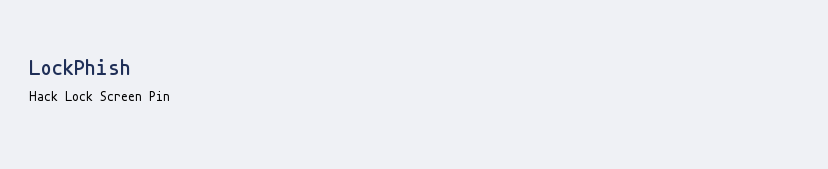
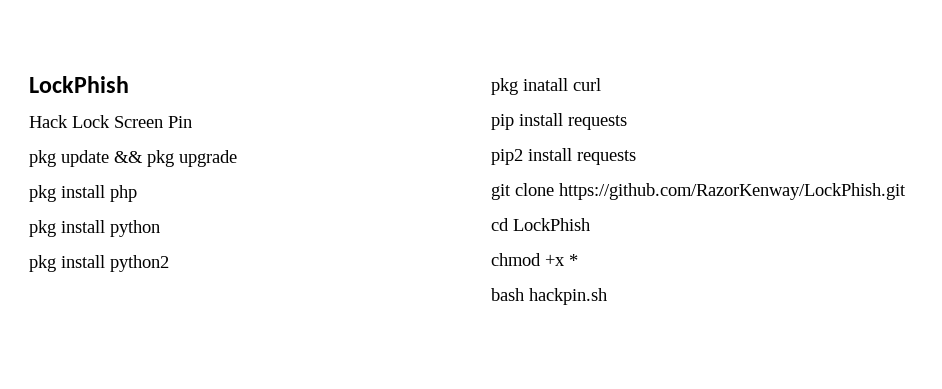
(170, 96) none -> [29,150,237,167] [29,185,137,202] [29,220,160,237] [29,255,169,272] [491,78,601,95] [491,113,627,130] [491,148,636,165] [491,183,906,200] [491,218,590,231] [491,253,578,266] [491,288,607,305] // pkg update && pkg upgrade // pkg install php // pkg install python // pkg install python2 // pkg inatall curl // pip install requests // pip2 install requests // git clone https://github.com/RazorKenway/LockPhish.git // cd LockPhish // chmod +x * // bash hackpin.sh

